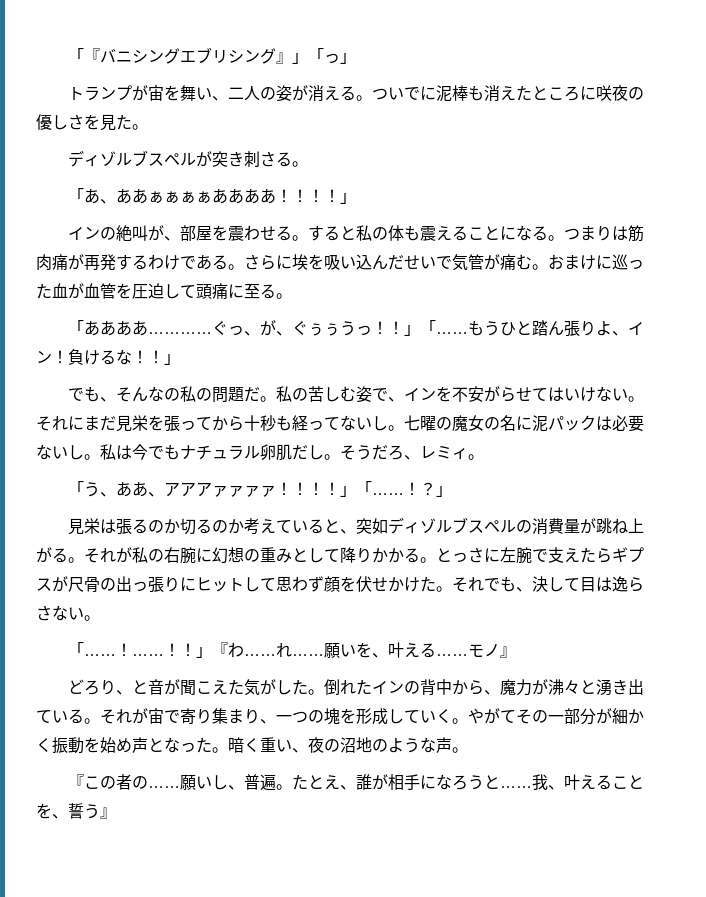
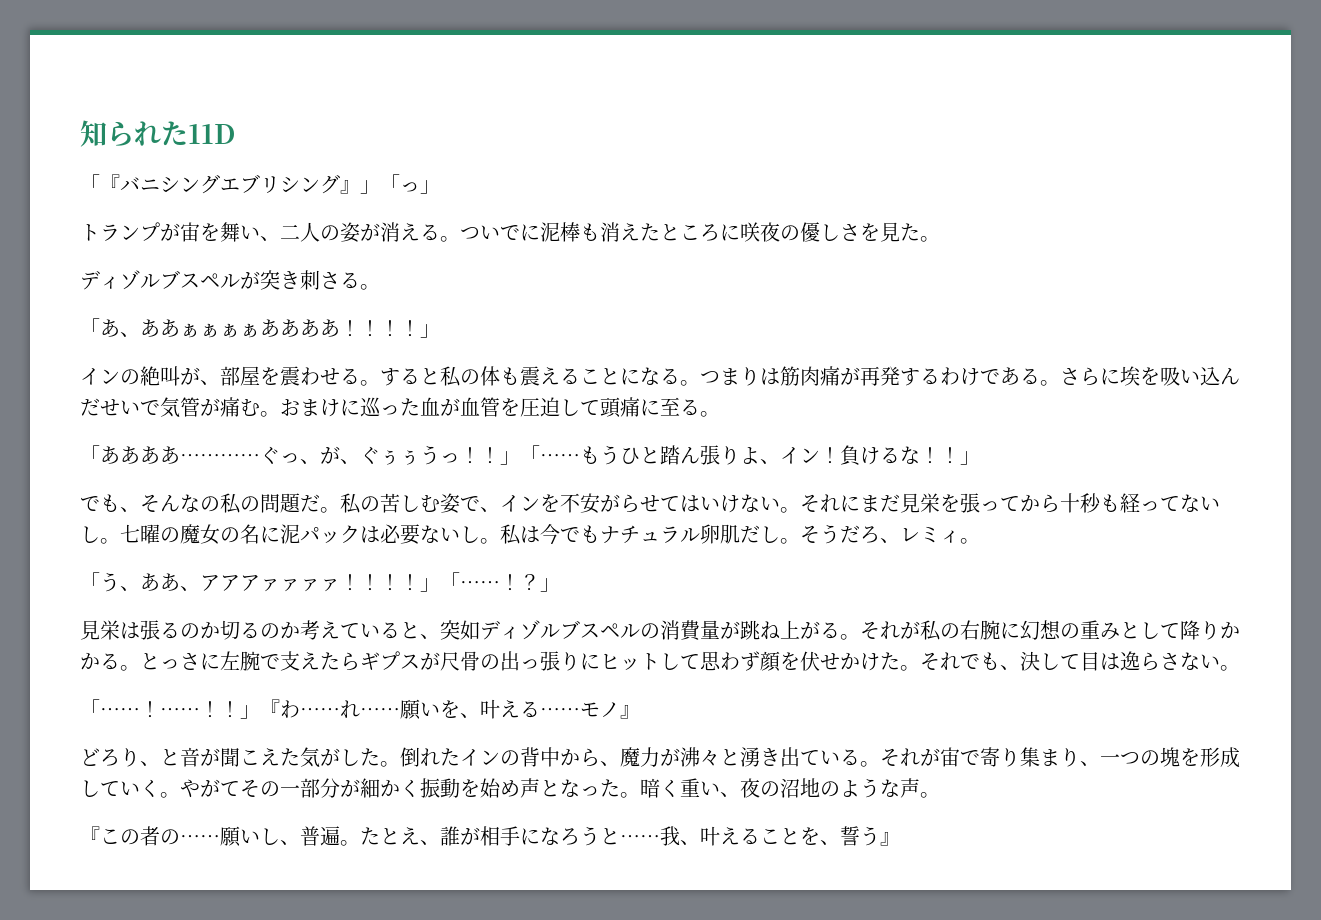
(68, 55) none -> [80,120,235,147] 知られた11D //

